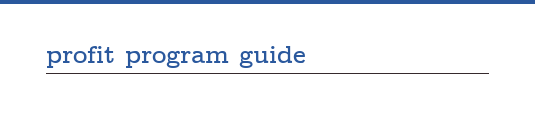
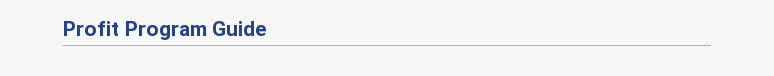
[46,46,306,68] profit program guide -> [63,21,267,40] Profit Program Guide

